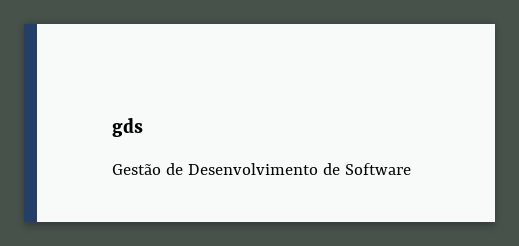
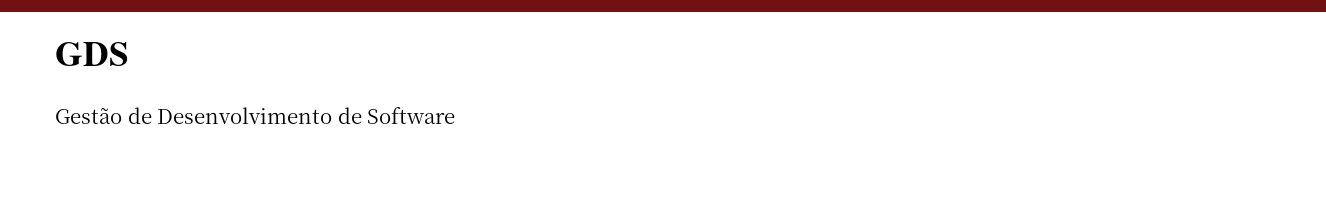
[112,118,143,137] gds -> [55,42,129,66] GDS

